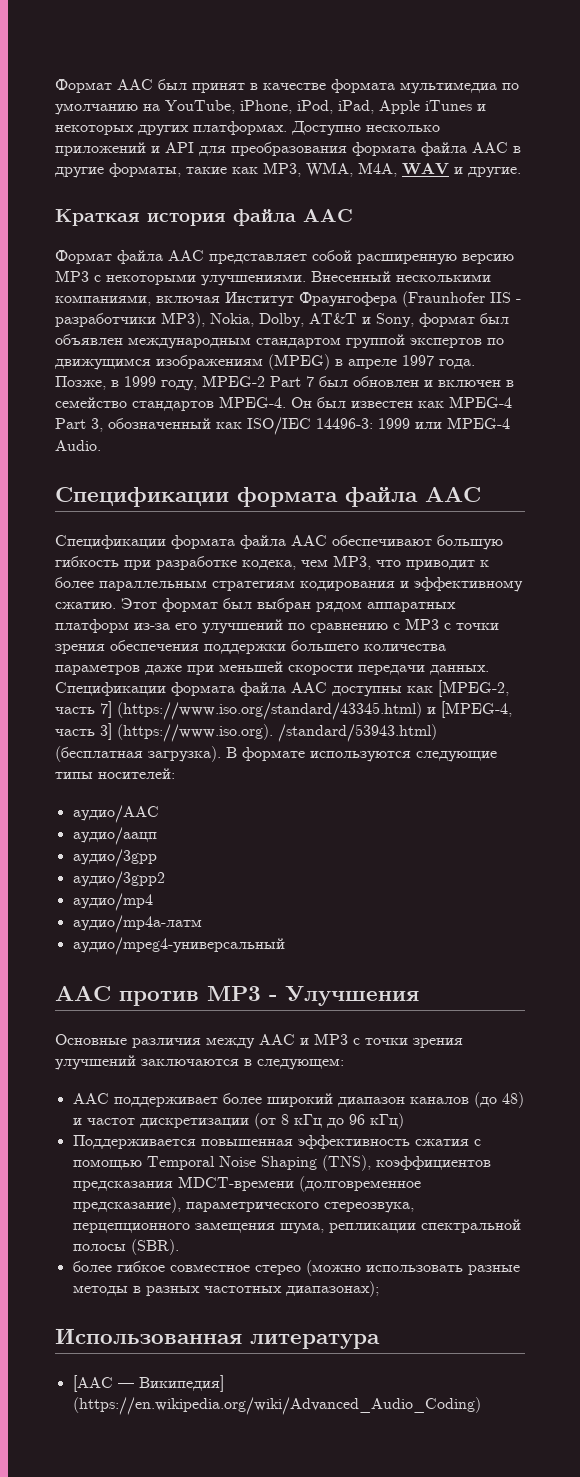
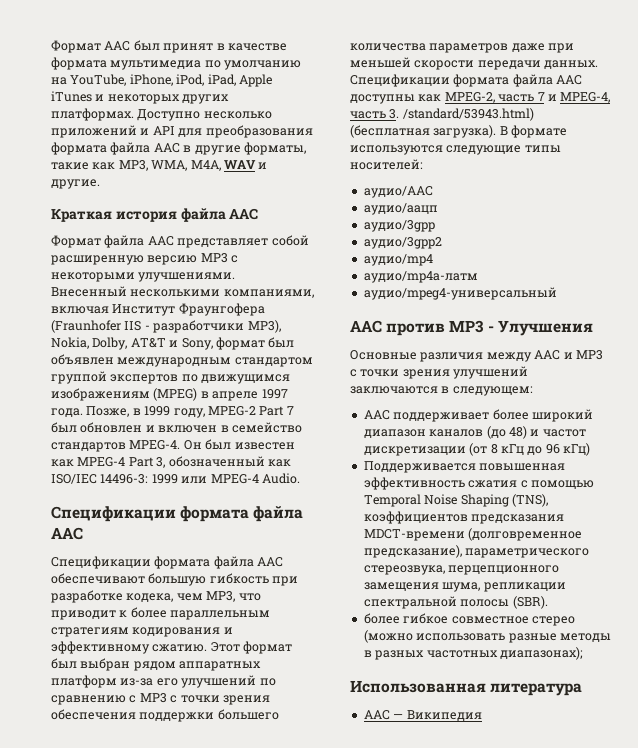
[438,680,509,697] [55,701,512,720] [55,723,273,742] [MPEG-2, часть 7] (https://www.iso.org/standard/43345.html) и [MPEG-4, часть 3] (https://www.iso.org). -> [444,92,611,103] [350,109,400,119] MPEG-2, часть 7 и MPEG-4, часть 3.
[72,1375,224,1392] [72,1397,481,1415] [AAC — Википедия] (https://en.wikipedia.org/wiki/Advanced_Audio_Coding) -> [363,710,482,721] AAC — Википедия

